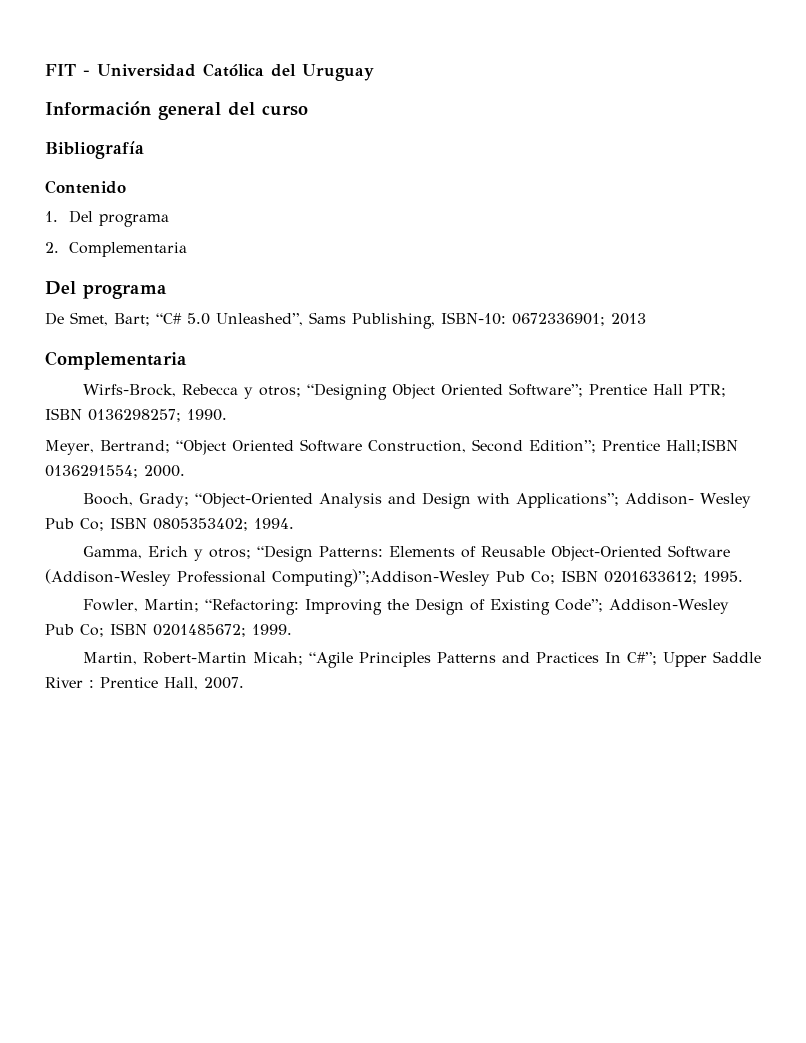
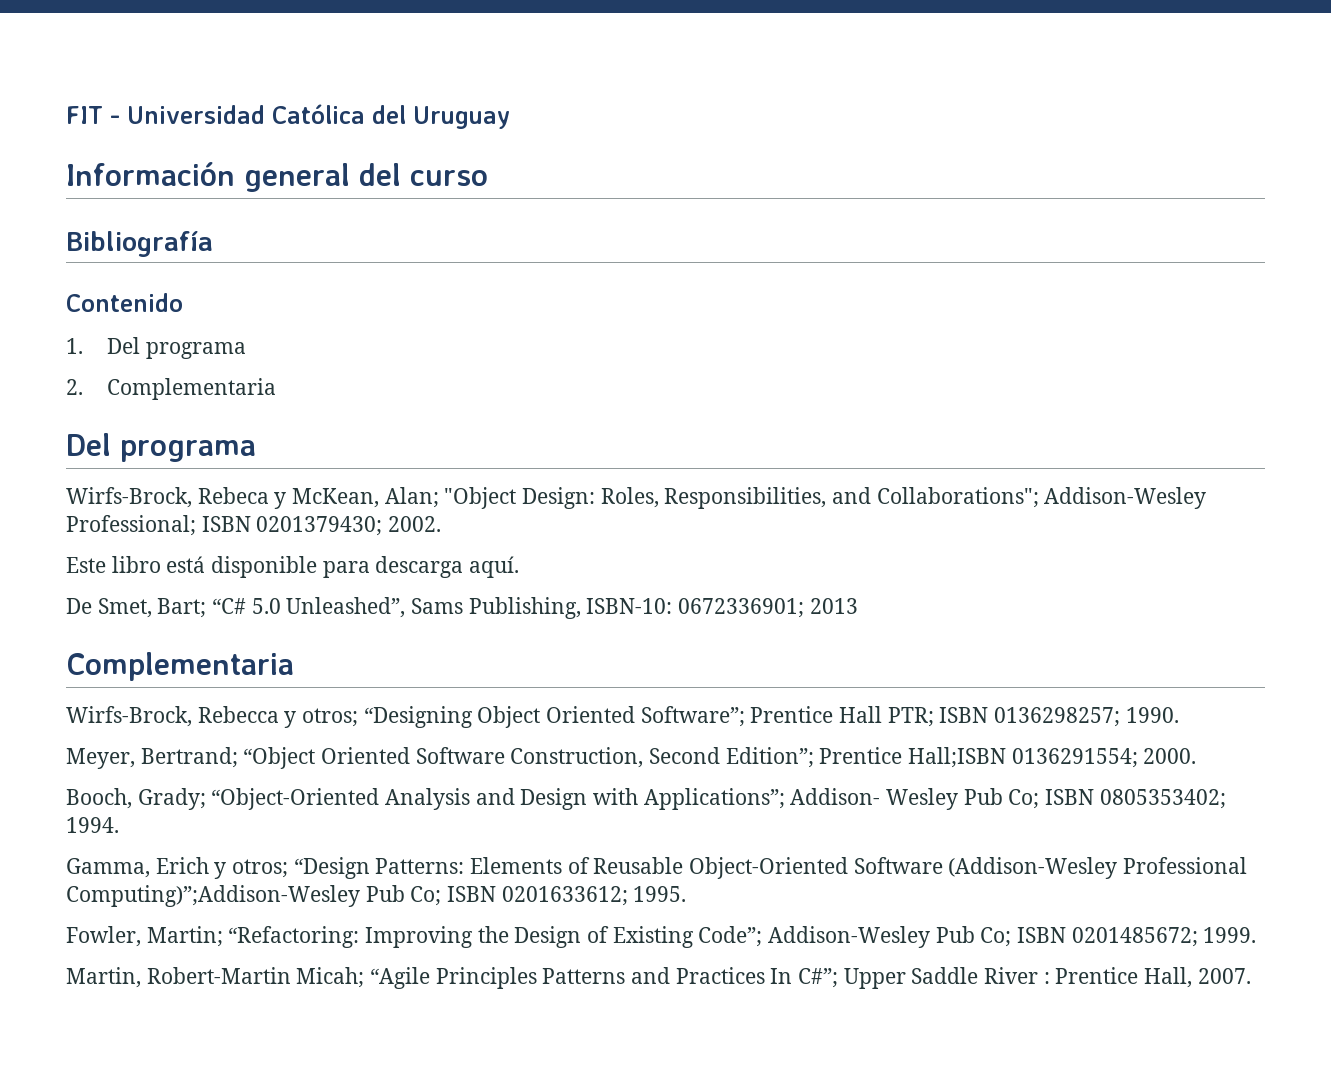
(167, 291) none -> [66,487,1207,509] [66,515,442,536] [66,556,520,578] // Wirfs-Brock, Rebeca y McKean, Alan; "Object Design: Roles, Responsibilities, and Collaborations"; Addison-Wesley Professional; ISBN 0201379430; 2002. // Este libro está disponible para descarga aquí.

